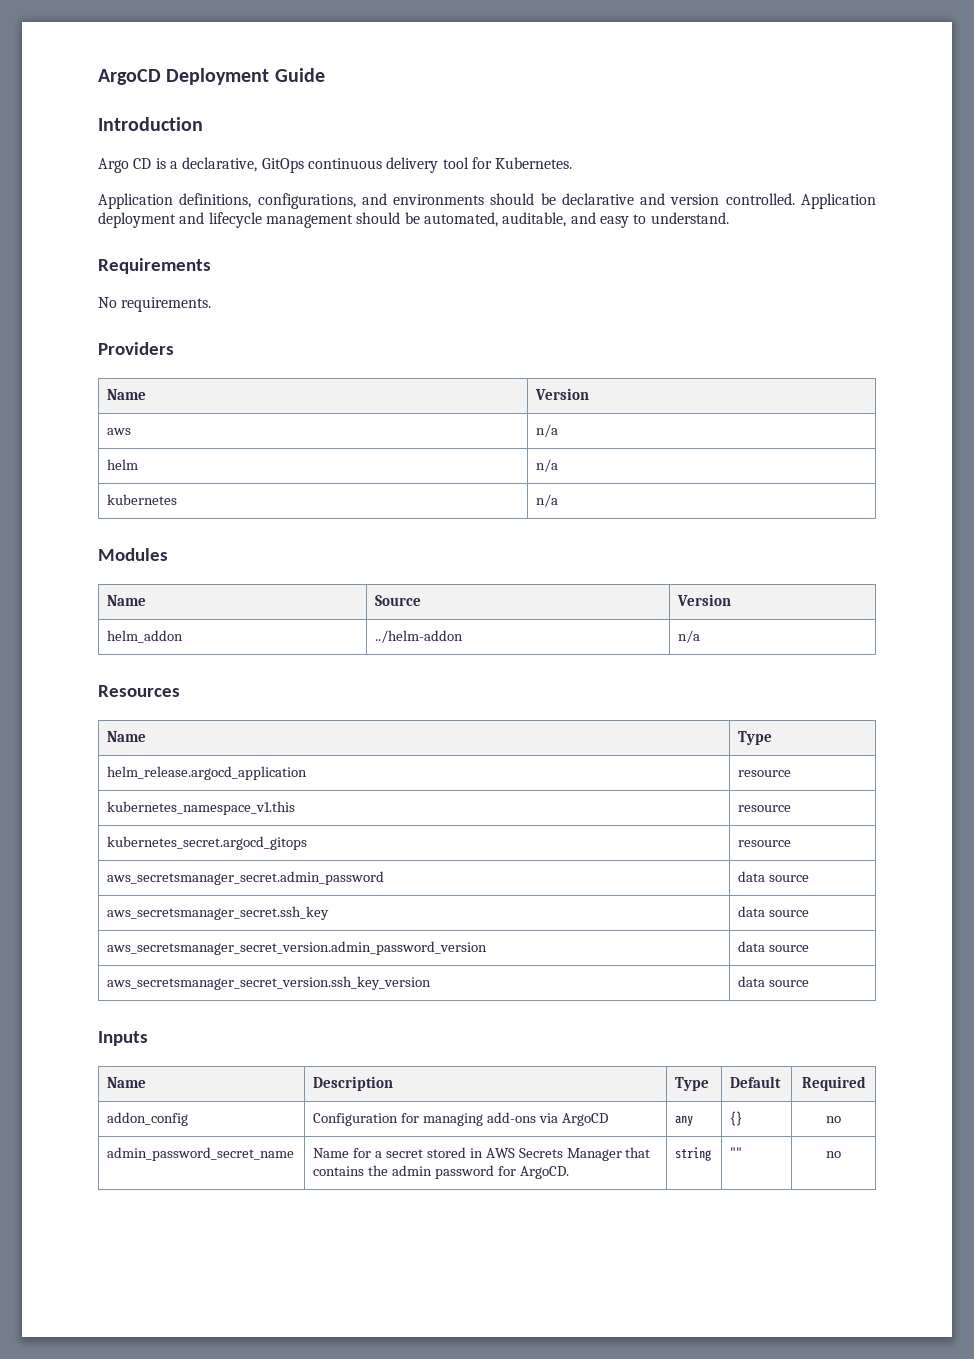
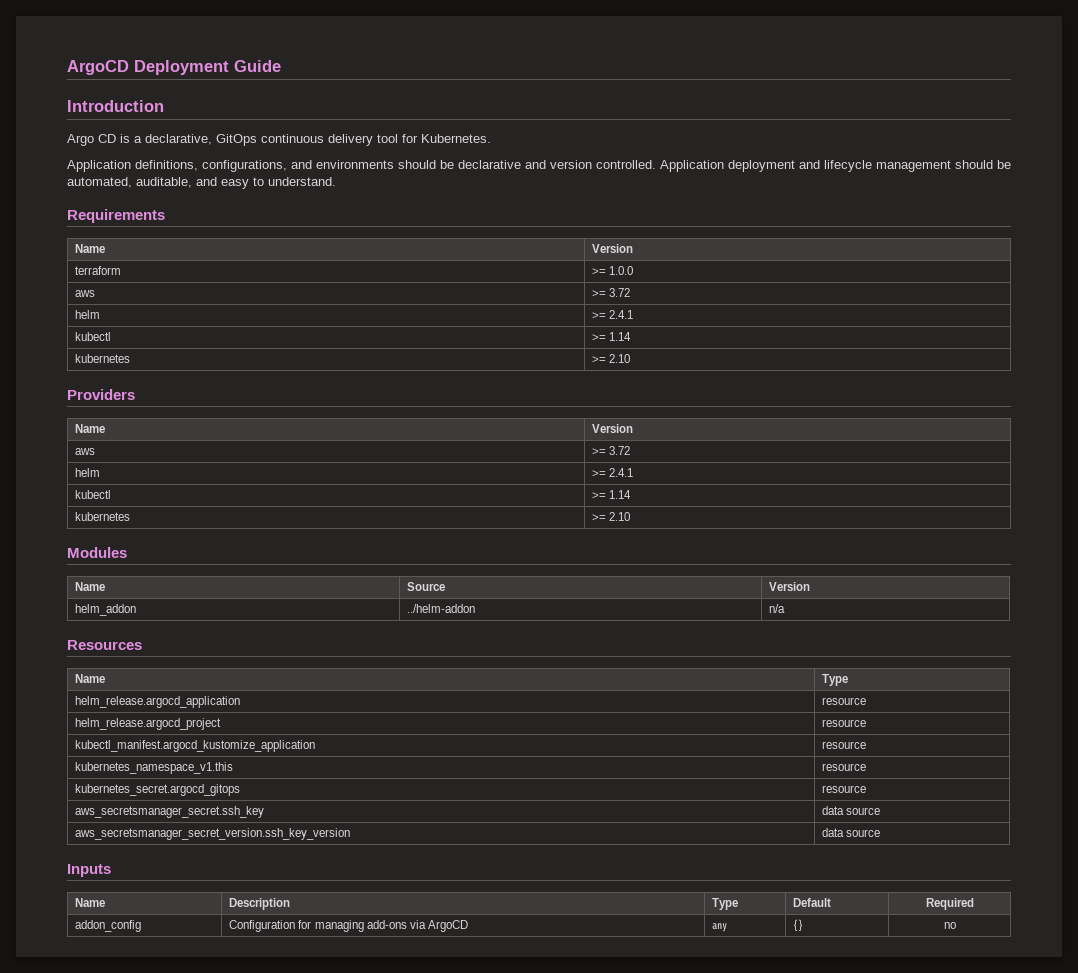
[98,297,212,312] // No requirements. -> [75,244,106,253] [592,244,634,253] [75,266,122,275] [592,266,634,275] [75,290,96,297] [592,288,631,297] [75,310,101,319] [592,310,634,319] [75,332,112,341] [592,332,632,341] [75,354,131,363] [592,354,631,363] // Name | Version // terraform | >= 1.0.0 // aws | >= 3.72 // helm | >= 2.4.1 // kubectl | >= 1.14 // kubernetes | >= 2.10
[536,424,559,437] [107,459,139,470] [536,459,559,472] [107,494,178,505] [536,494,559,507] n/a // helm | n/a // kubernetes | n/a -> [592,446,631,455] [75,468,101,477] [592,468,634,477] [75,490,112,499] [592,490,632,499] [75,512,131,521] [592,512,631,521] >= 3.72 // helm | >= 2.4.1 // kubectl | >= 1.14 // kubernetes | >= 2.10
(792, 773) none -> [75,718,222,730] [822,719,867,727] [75,740,316,752] [822,741,867,749] // helm_release.argocd_project | resource // kubectl_manifest.argocd_kustomize_application | resource
[107,871,385,885] [738,871,810,882] // aws_secretsmanager_secret.admin_password | data source -> (867, 789) none
[107,941,488,955] [738,941,810,952] // aws_secretsmanager_secret_version.admin_password_version | data source -> (881, 811) none
[107,1147,295,1161] [313,1147,651,1161] [313,1165,569,1179] [675,1147,712,1161] [730,1147,743,1158] [826,1151,841,1158] // admin_password_secret_name | Name for a secret stored in AWS Secrets Manager that contains the admin password for ArgoCD. | string | "" | no -> (956, 925) none

